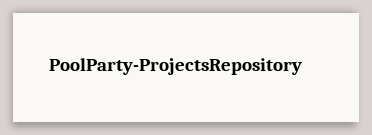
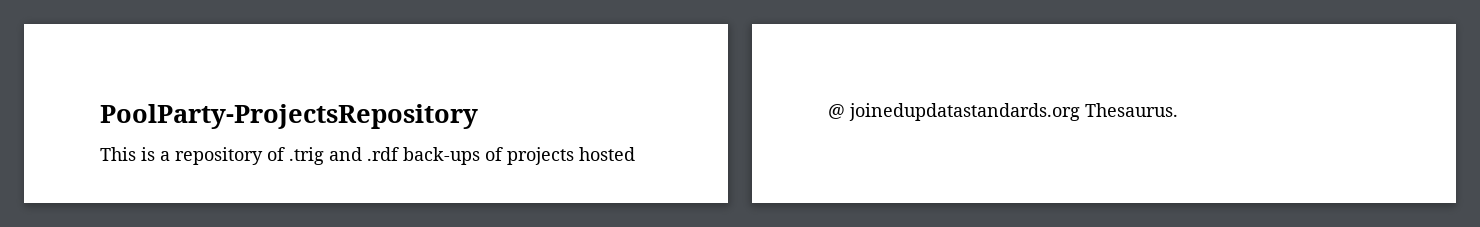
(302, 66) none -> [100,147,635,165] [828,103,1178,121] // This is a repository of .trig and .rdf back-ups of projects hosted @ joinedupdatastandards.org Thesaurus.

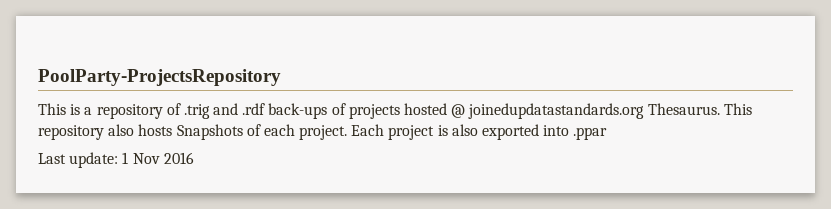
(1178, 110) none -> [723,103,752,115] [38,124,608,140] [38,152,194,168] This repository also hosts Snapshots of each project. Each project is also exported into .ppar // Last update: 1 Nov 2016

